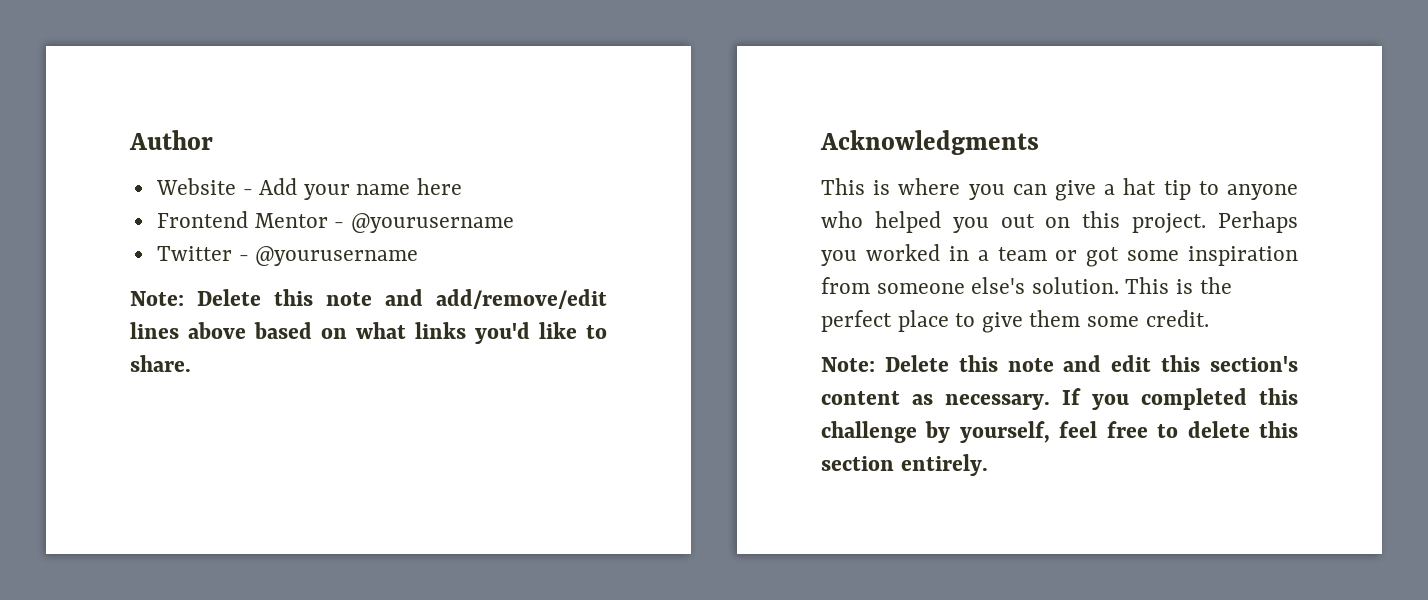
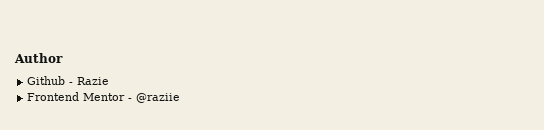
[155,178,463,200] [156,211,514,233] [156,246,419,266] [130,289,607,309] [130,322,607,344] [130,355,191,372] [820,130,1039,155] [821,178,1298,201] [821,211,1298,233] [821,244,1298,267] [821,277,1232,294] [821,310,1209,333] [821,355,1298,372] [821,388,1298,410] [821,421,1298,443] [821,454,988,476] Website - Add your name here // Frontend Mentor - @yourusername // Twitter - @yourusername // Note: Delete this note and add/remove/edit lines above based on what links you'd like to share. // Acknowledgments // This is where you can give a hat tip to anyone who helped you out on this project. Perhaps you worked in a team or got some inspiration from someone else's solution. This is the perfect place to give them some credit. // Note: Delete this note and edit this section's content as necessary. If you completed this challenge by yourself, feel free to delete this section entirely. -> [27,76,110,85] [27,92,181,103] Github - Razie // Frontend Mentor - @raziie

